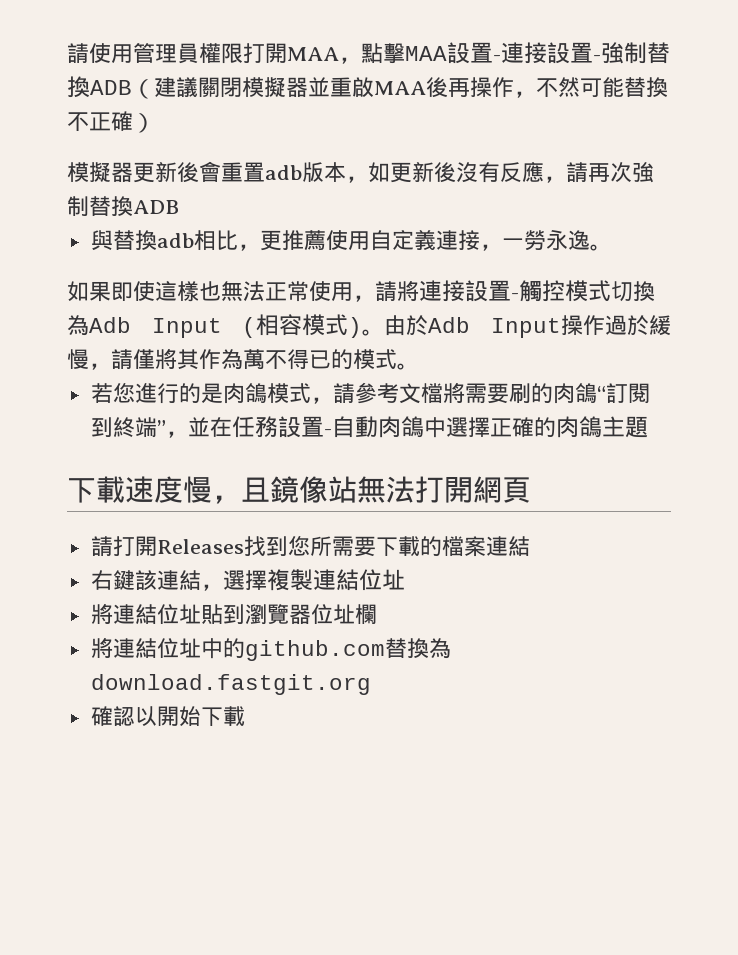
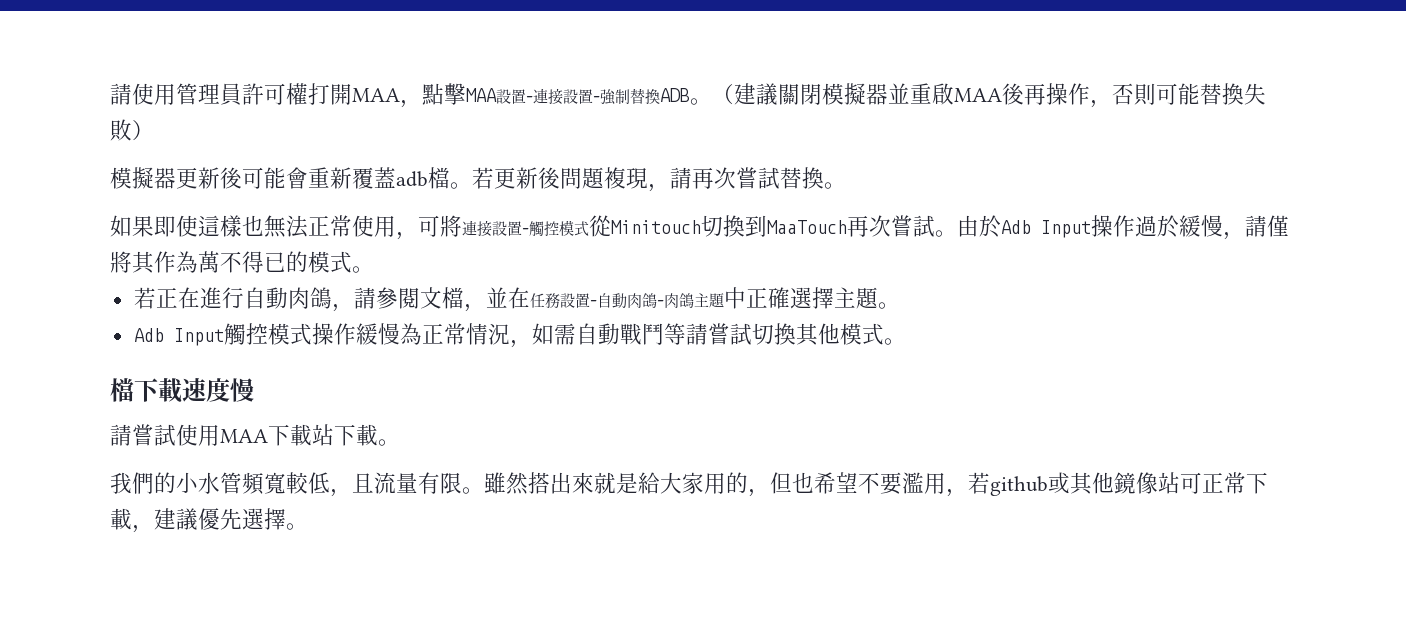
[199,43,243,64] 權限 -> [242,83,308,105] 許可權
(132, 87) none -> [690,98,712,105] 。
[536,77,580,97] 不然 -> [1112,83,1156,105] 否則
[67,111,133,131] 不正確 -> [1244,83,1266,105] [110,119,132,141] 失敗
[199,161,654,183] [67,196,179,216] [90,229,590,251] 會重置adb版本，如更新後沒有反應，請再次強制替換ADB // 與替換adb相比，更推薦使用自定義連接，一勞永逸 -> [242,167,824,192] 可能會重新覆蓋adb檔。若更新後問題複現，請再次嘗試替換
[375,281,397,301] 請 -> [418,215,440,237] 可
[611,281,655,302] [67,314,363,338] 切換為Adb Input (相容模式) -> [589,215,935,237] 從Minitouch切換到MaaTouch再次嘗試
[112,382,650,404] [90,417,166,438] 您進行的是肉鴿模式，請參考文檔將需要刷的肉鴿“訂閱到終端” -> [155,287,464,312] 正在進行自動肉鴿，請參閱文檔
[423,417,556,438] 中選擇正確的 -> [656,300,664,306] -
[67,476,531,504] [90,535,530,557] [90,569,405,591] [90,603,377,625] [90,637,451,661] [90,674,371,695] [90,706,245,727] // 下載速度慢，且鏡像站無法打開網頁 // 請打開Releases找到您所需要下載的檔案連結 // 右鍵該連結，選擇複製連結位址 // 將連結位址貼到瀏覽器位址欄 // 將連結位址中的github.com替換為download.fastgit.org // 確認以開始下載 -> [723,287,900,309] [133,323,906,348] [110,378,254,403] [110,424,400,446] [110,472,1268,497] [110,508,308,533] 中正確選擇主題。 // Adb Input觸控模式操作緩慢為正常情況，如需自動戰鬥等請嘗試切換其他模式。 // 檔下載速度慢 // 請嘗試使用MAA下載站下載。 // 我們的小水管頻寬較低，且流量有限。雖然搭出來就是給大家用的，但也希望不要濫用，若github或其他鏡像站可正常下載，建議優先選擇。

